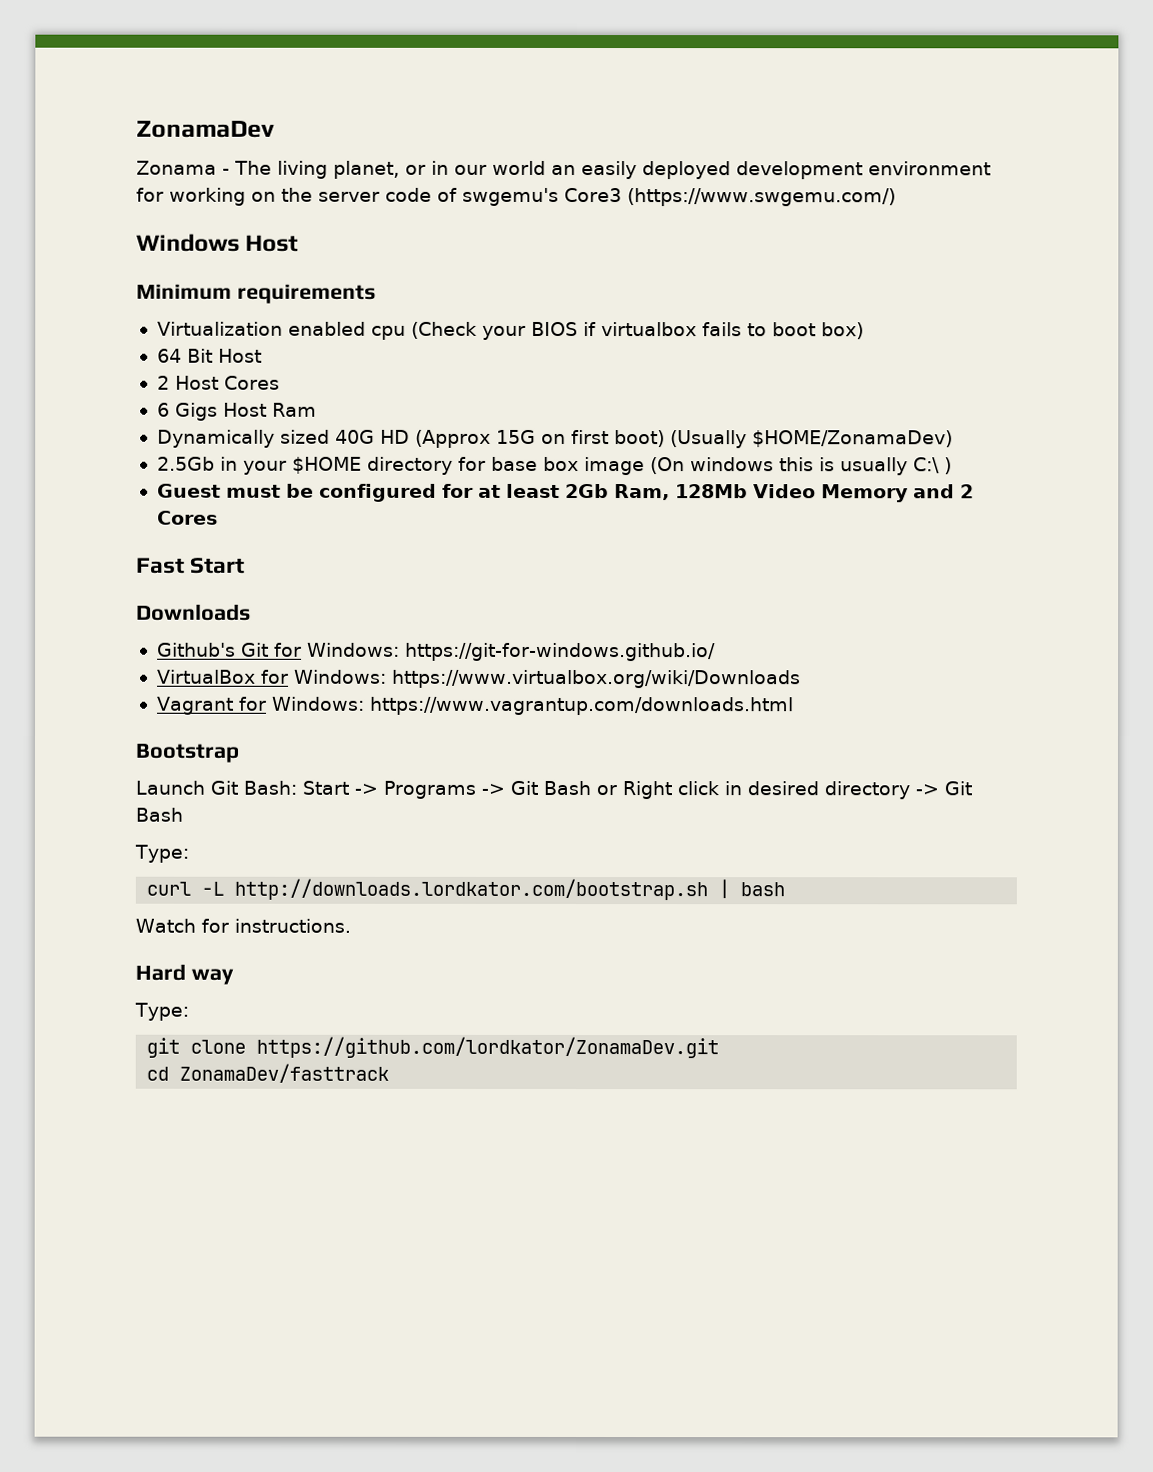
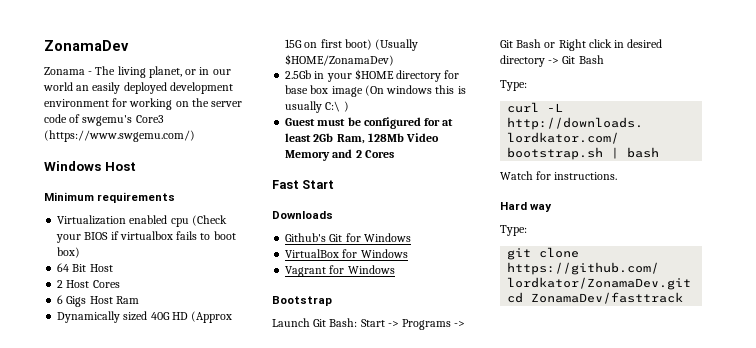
[306,642,716,662] Windows: https://git-for-windows.github.io/ -> [363,233,411,242] Windows
[293,669,801,689] Windows: https://www.virtualbox.org/wiki/Downloads -> [360,249,408,258] Windows
[271,696,794,716] Windows: https://www.vagrantup.com/downloads.html -> [347,265,395,274] Windows

